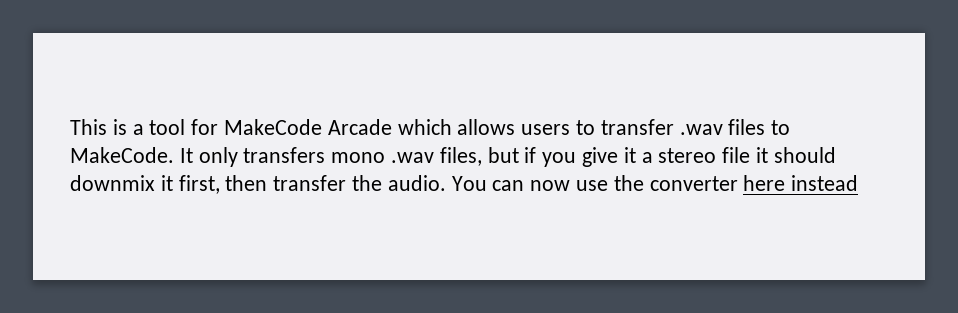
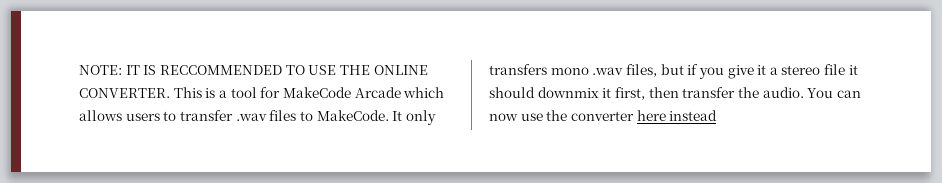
(70, 127) none -> [79,65,428,75] [79,88,170,98] NOTE: IT IS RECCOMMENDED TO USE THE ONLINE CONVERTER.

